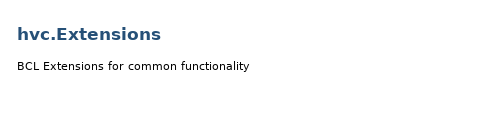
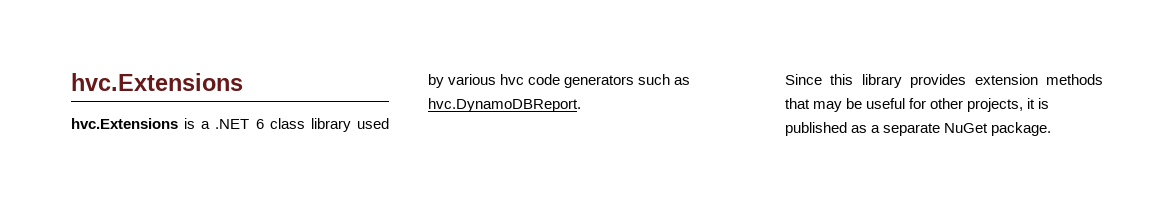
[17,61,250,72] BCL Extensions for common functionality -> [71,118,390,132] [428,74,691,88] [428,98,581,112] [785,74,1103,88] [785,98,1050,112] [785,122,1052,136] hvc.Extensions is a .NET 6 class library used by various hvc code generators such as hvc.DynamoDBReport. // Since this library provides extension methods that may be useful for other projects, it is published as a separate NuGet package.

